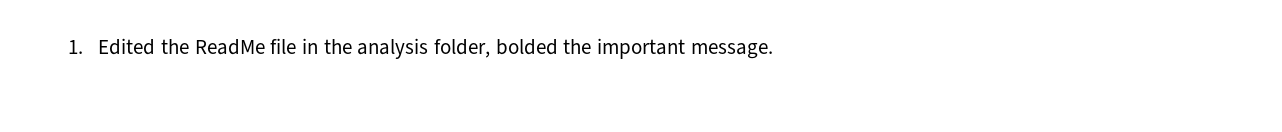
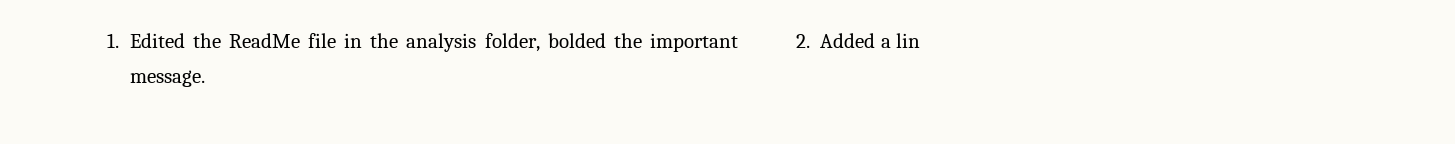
(773, 51) none -> [796,33,921,48] // 2. Added a lin

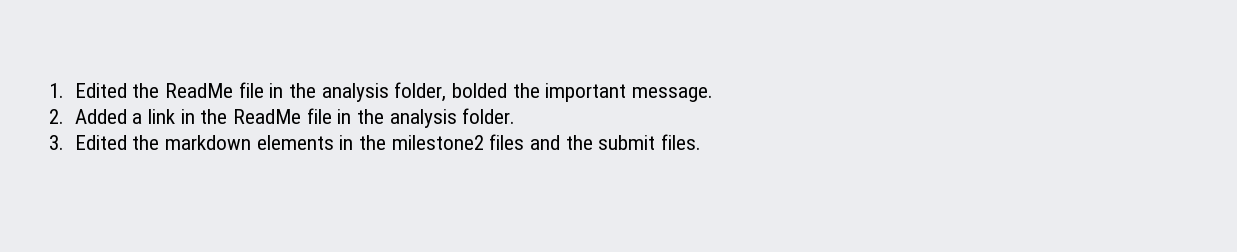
[896,33,921,48] lin -> [147,108,516,128] [49,134,701,150] link in the ReadMe file in the analysis folder. // 3. Edited the markdown elements in the milestone2 files and the submit files.

